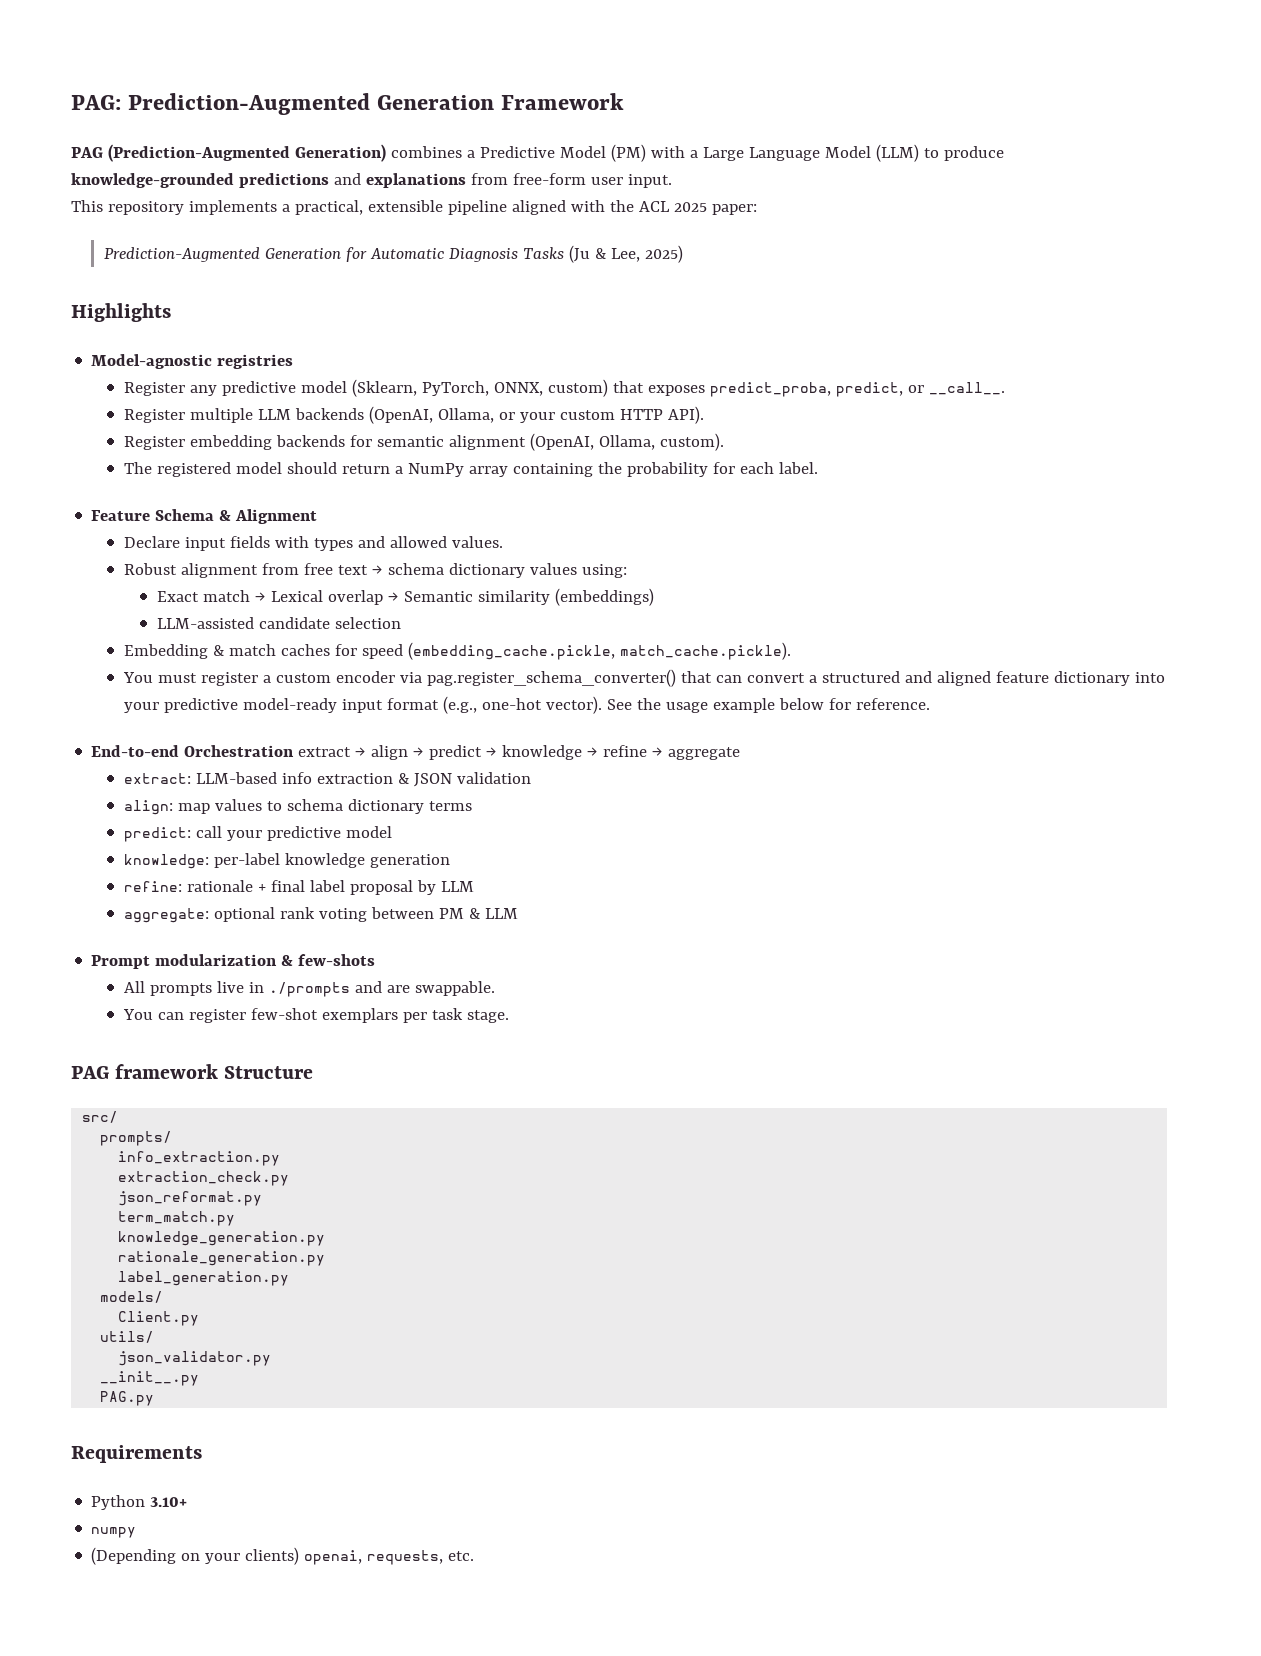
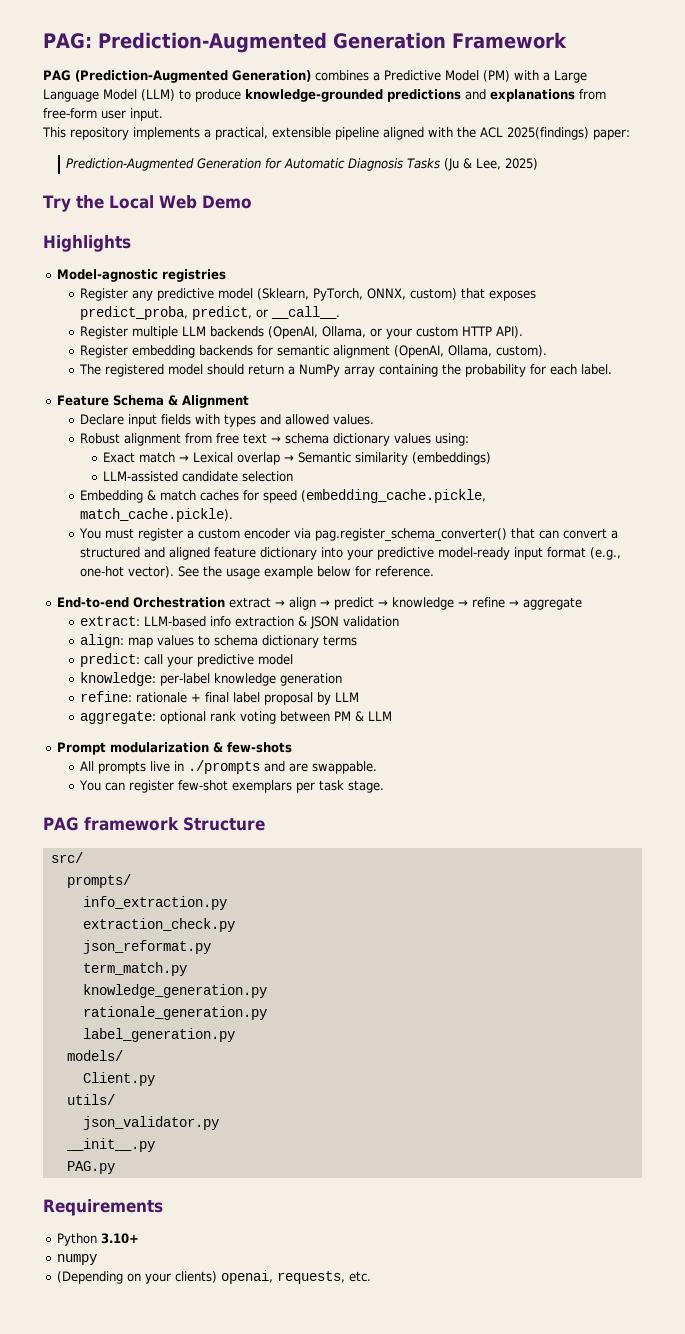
[673,202,707,212] 2025 -> [507,127,589,140] 2025(findings)
(683, 254) none -> [43,195,252,212] // Try the Local Web Demo

